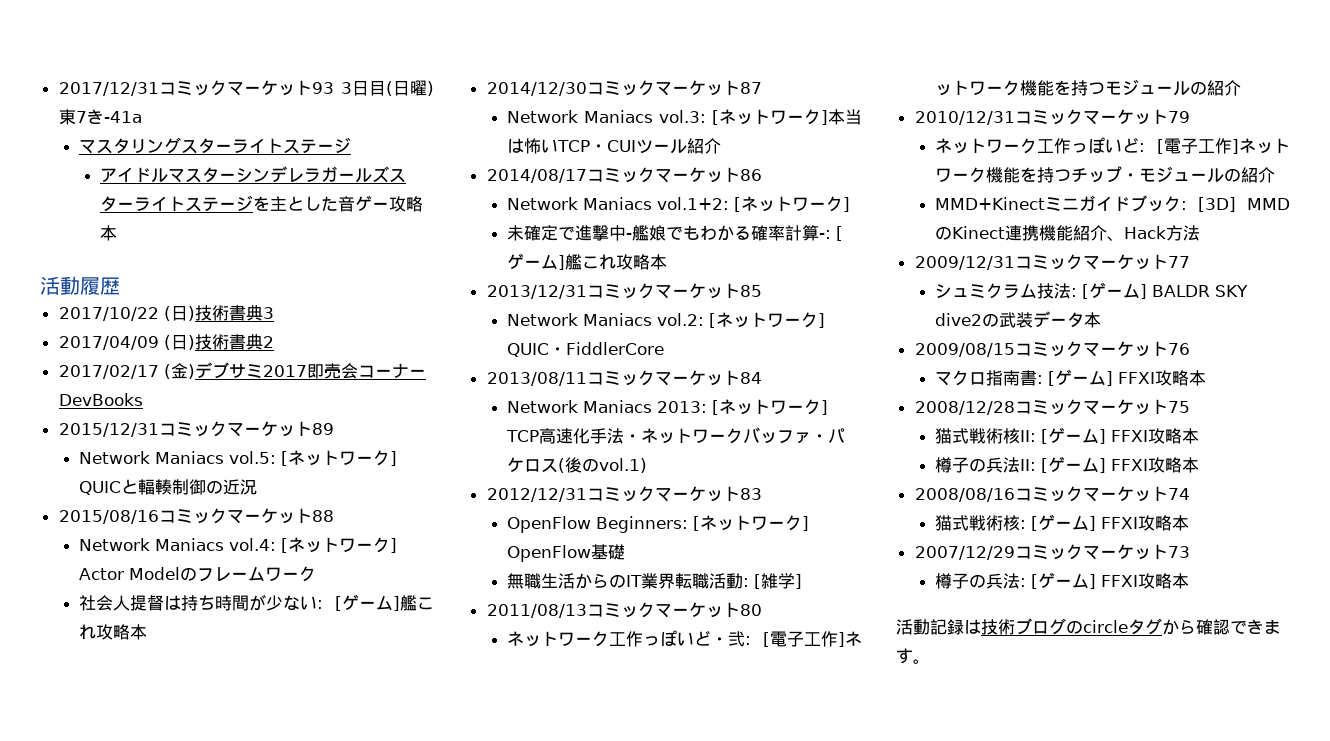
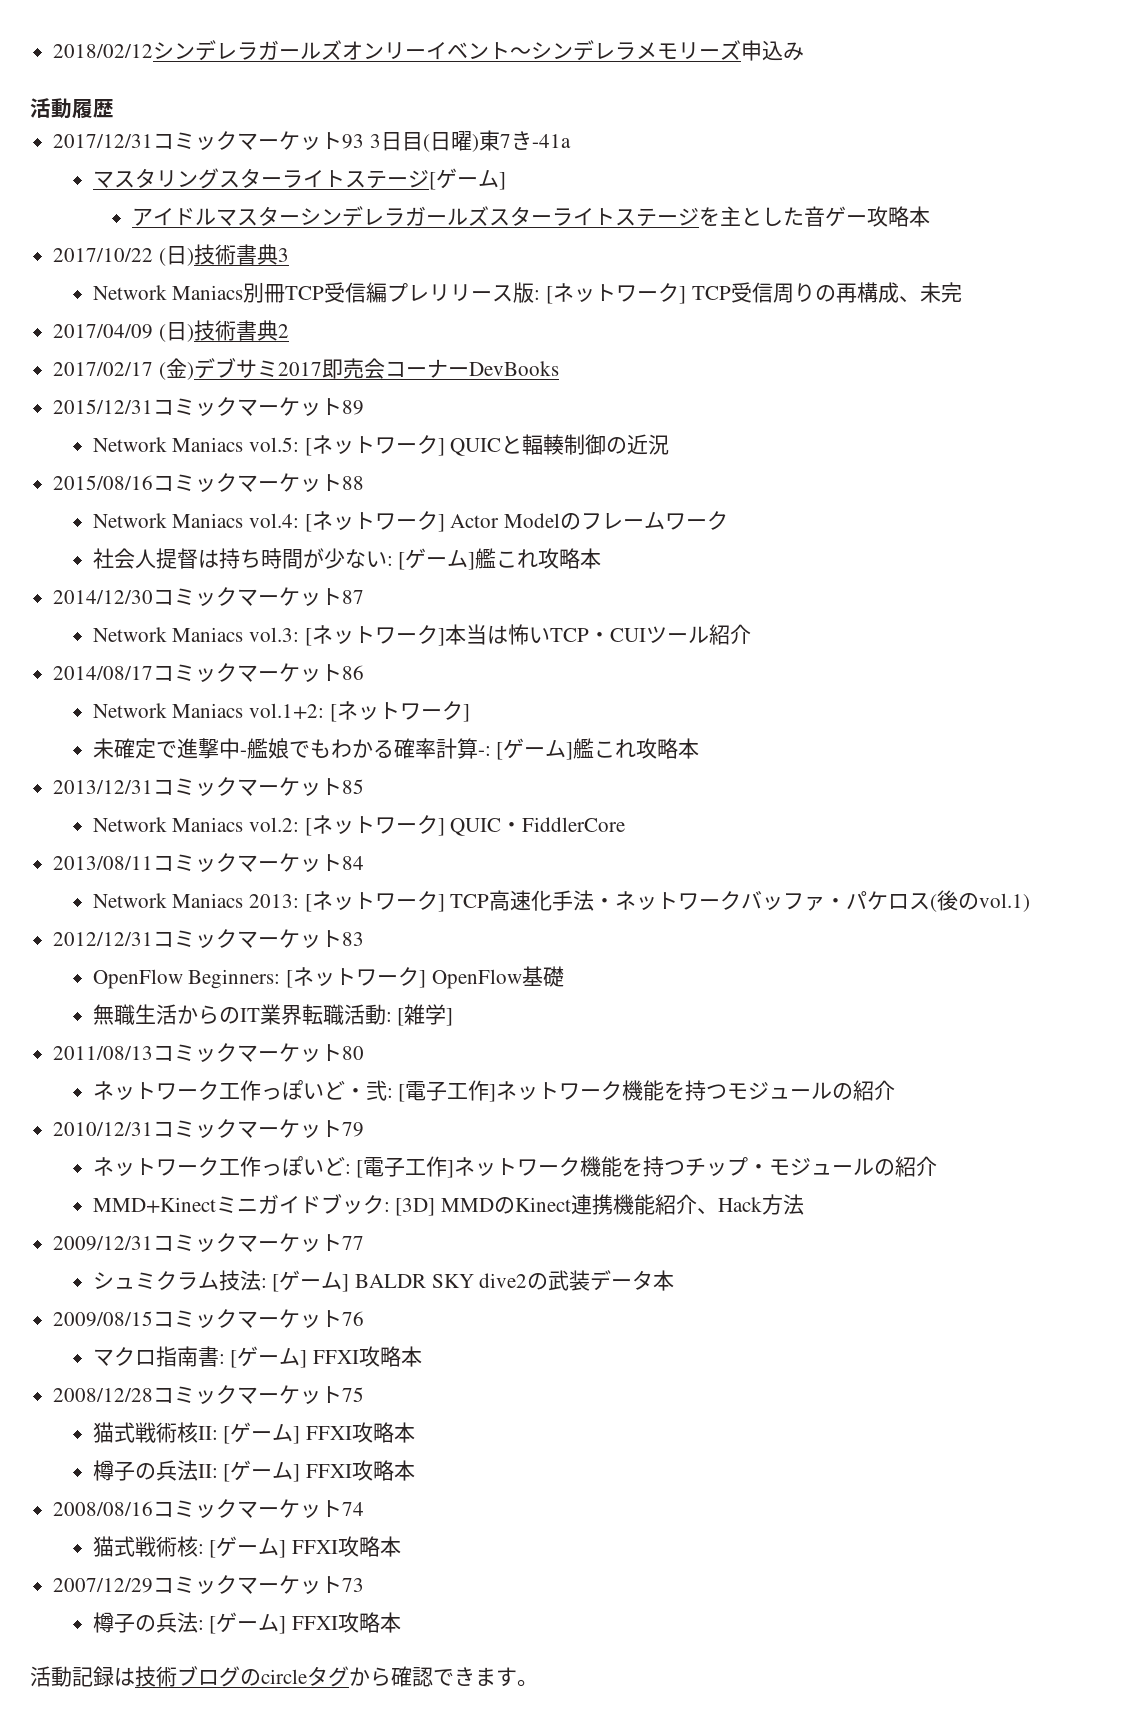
(58, 89) none -> [53,40,805,61] [30,98,114,119] 2018/02/12シンデレラガールズオンリーイベント～シンデレラメモリーズ申込み // 活動履歴 //
(352, 145) none -> [428,168,506,190] [ゲーム]
[40,276,120,295] // 活動履歴 -> (931, 216) none
(274, 313) none -> [92,282,962,304] // Network Maniacs別冊TCP受信編プレリリース版: [ネットワーク] TCP受信周りの再構成、未完

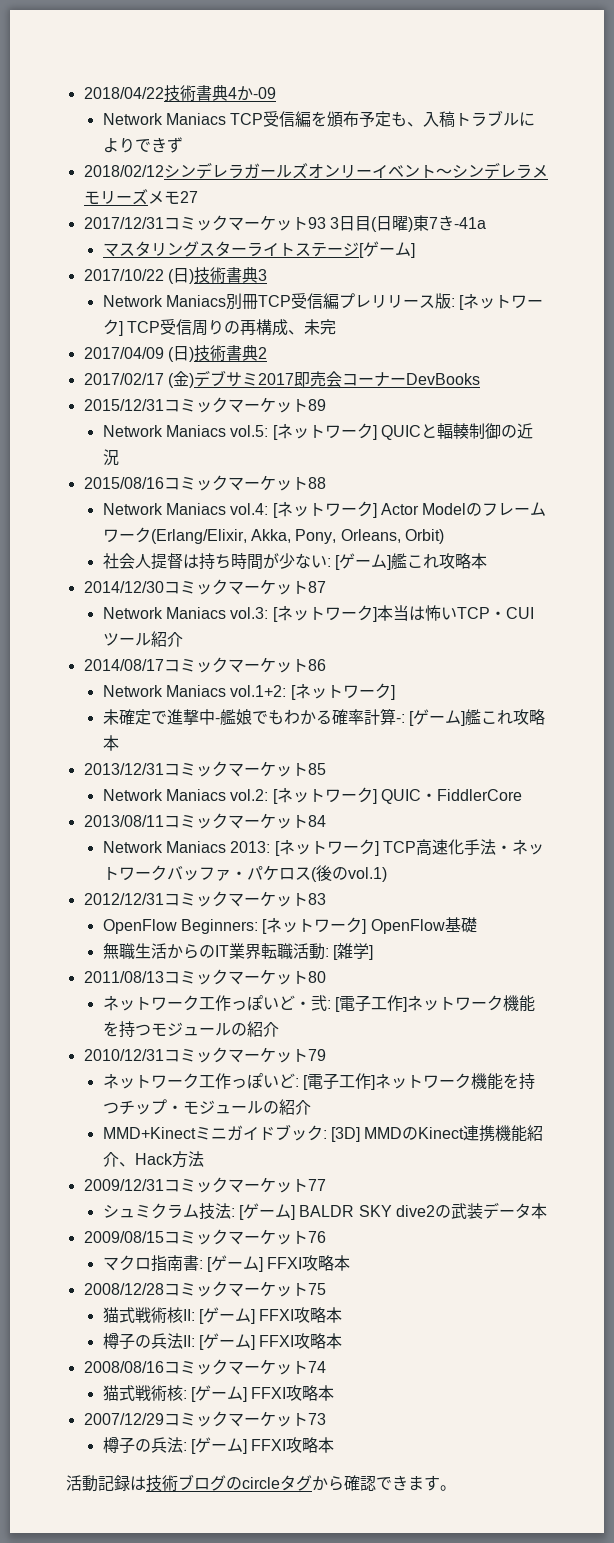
(53, 51) none -> [83,85,276,102] [102,110,536,127] [102,137,183,153] 2018/04/22技術書典4か-09 // Network Maniacs TCP受信編を頒布予定も、入稿トラブルによりできず //
[741,40,805,61] [30,98,114,119] 申込み // 活動履歴 -> [147,191,198,204] メモ27
[132,206,931,227] // アイドルマスターシンデレラガールズスターライトステージを主とした音ゲー攻略本 -> (415, 250) none
(728, 520) none -> [150,529,444,544] (Erlang/Elixir, Akka, Pony, Orleans, Orbit)

